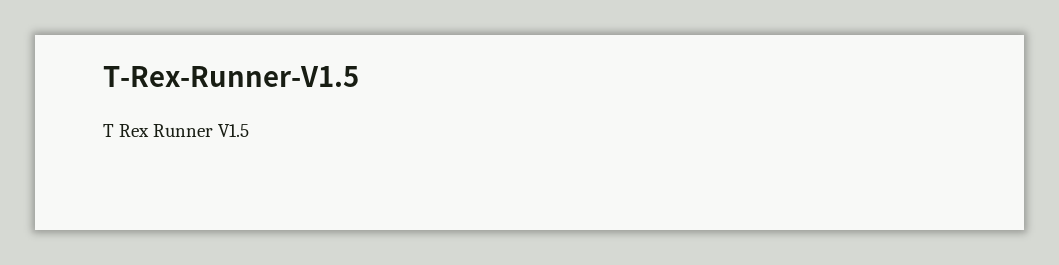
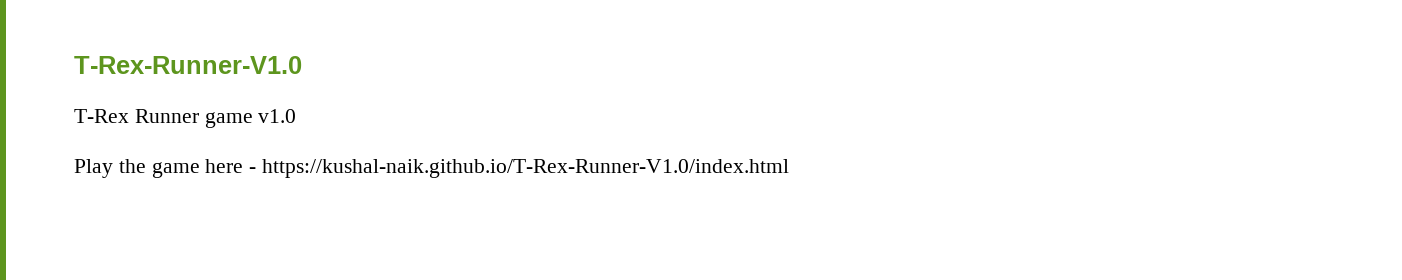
[103,66,359,87] [103,124,250,137] T-Rex-Runner-V1.5 // T Rex Runner V1.5 -> [74,56,302,74] [74,109,297,128] [74,159,790,178] T-Rex-Runner-V1.0 // T-Rex Runner game v1.0 // Play the game here - https://kushal-naik.github.io/T-Rex-Runner-V1.0/index.html

